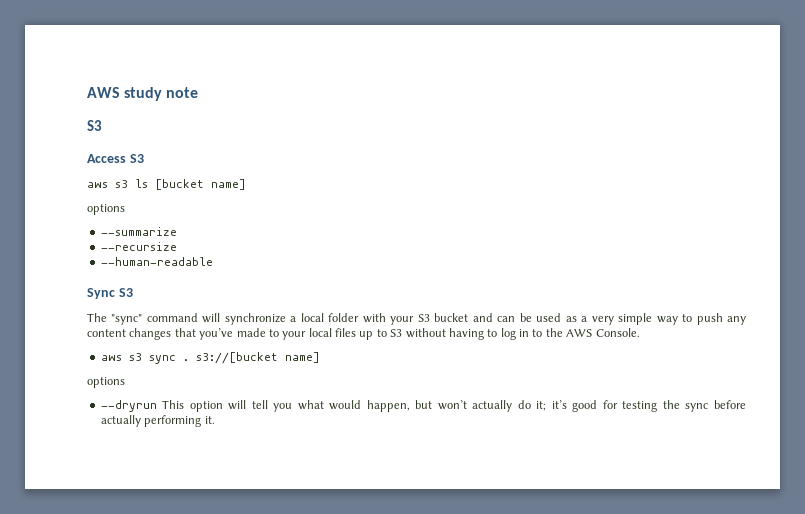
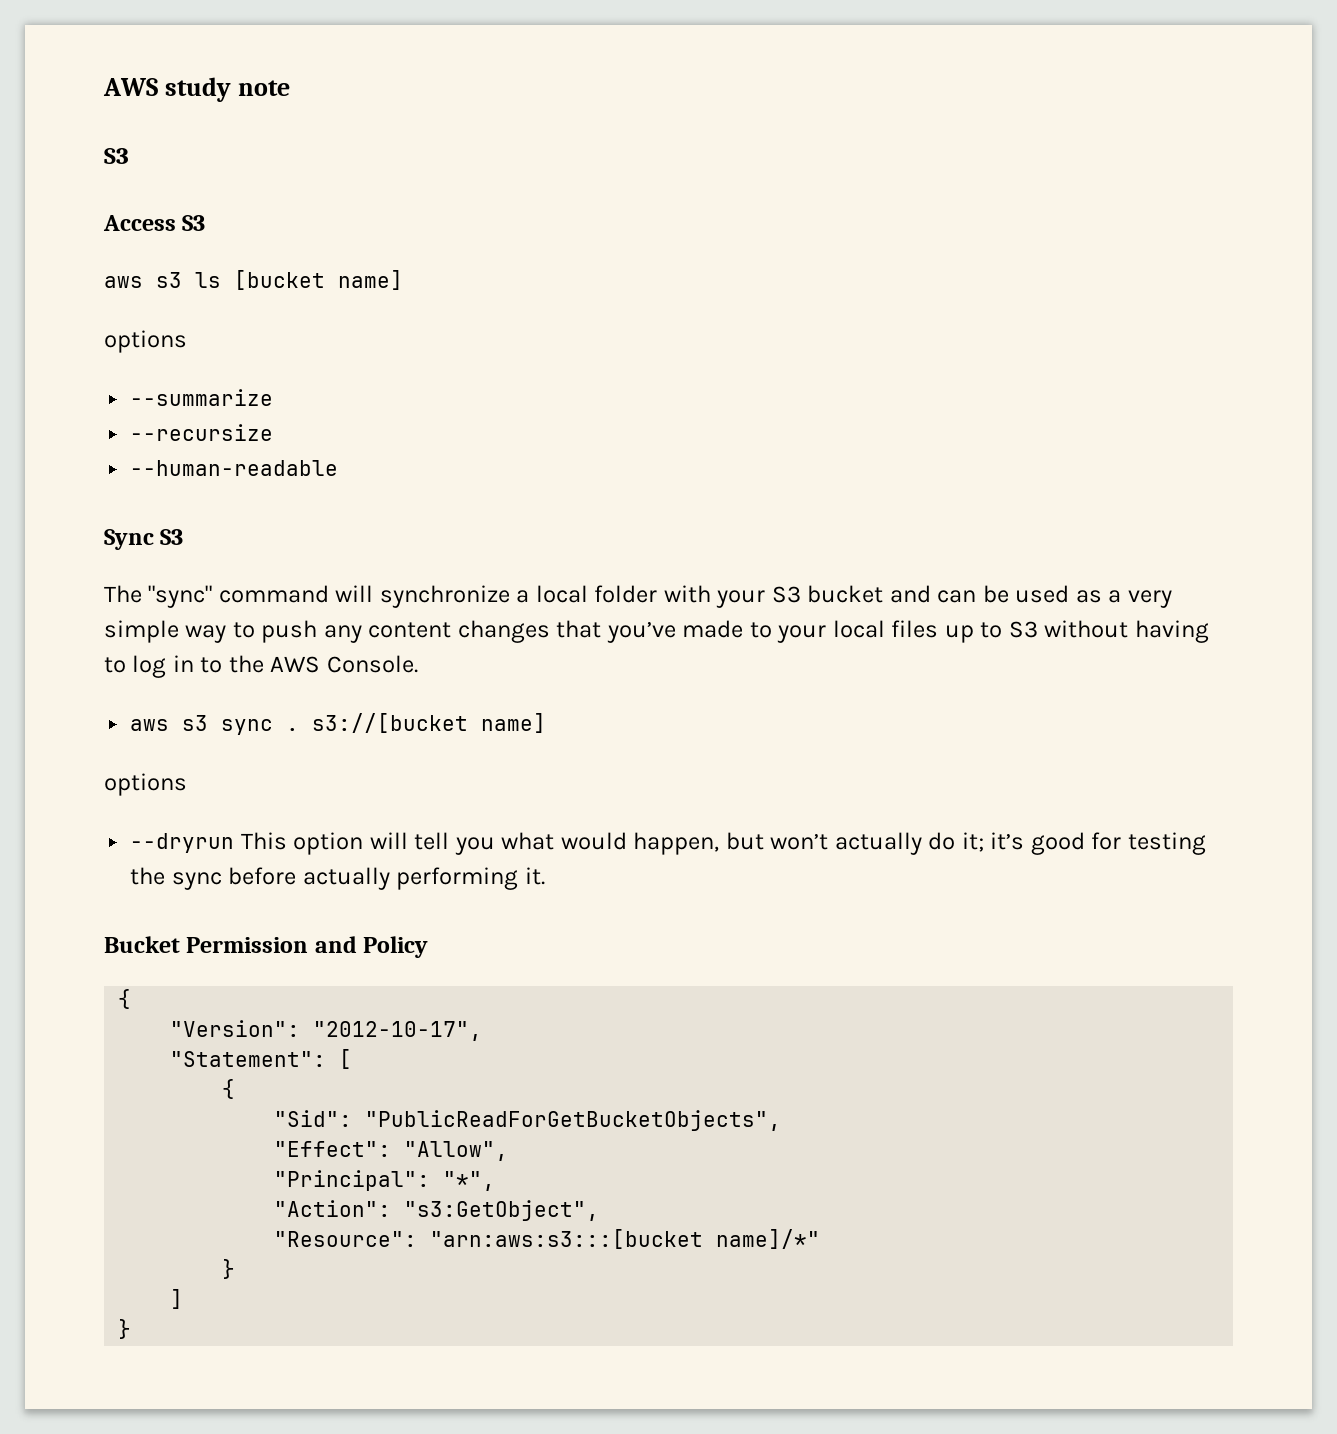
(215, 420) none -> [104,936,429,958] [118,989,132,1009] [170,1020,483,1041] [170,1049,353,1069] [222,1079,236,1099] [274,1110,782,1131] [274,1141,509,1161] [274,1170,496,1191] [274,1200,600,1221] [274,1229,821,1249] [222,1259,236,1279] [170,1289,184,1309] [118,1319,132,1339] // Bucket Permission and Policy // { // "Version": "2012-10-17", // "Statement": [ // { // "Sid": "PublicReadForGetBucketObjects", // "Effect": "Allow", // "Principal": "*", // "Action": "s3:GetObject", // "Resource": "arn:aws:s3:::[bucket name]/*" // } // ] // }

